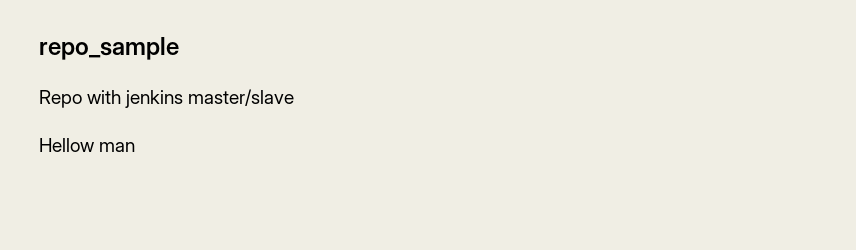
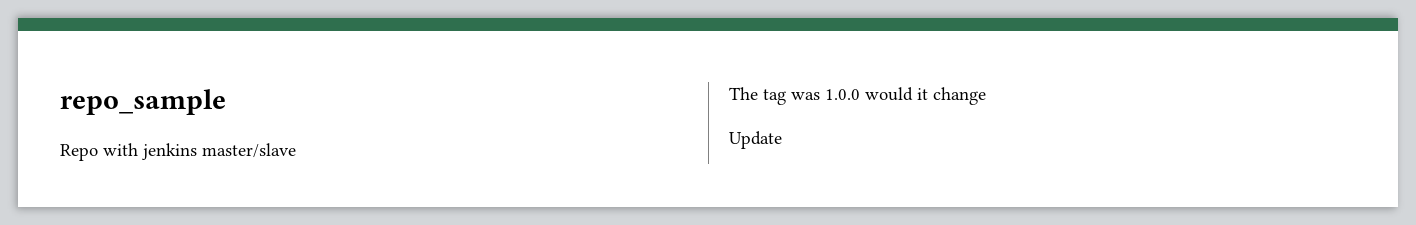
[39,138,136,152] Hellow man -> [729,87,986,105] [729,131,782,149] The tag was 1.0.0 would it change // Update

